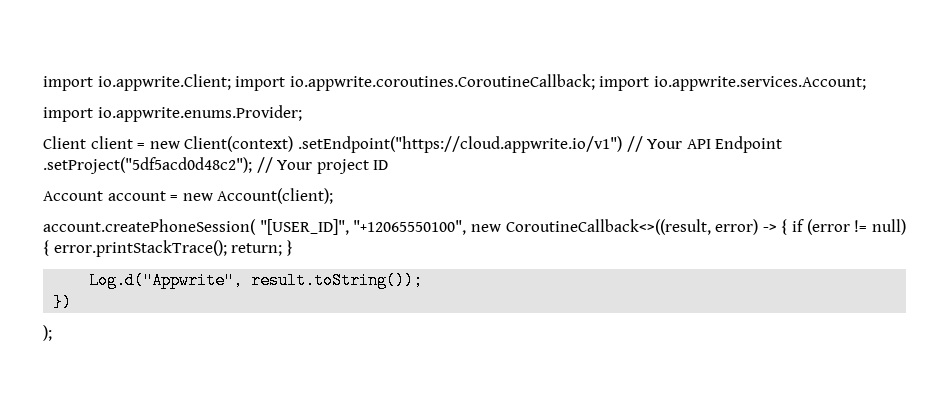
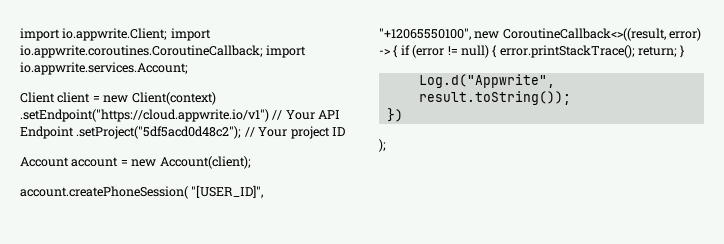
[43,105,302,122] // import io.appwrite.enums.Provider; -> (188, 68) none

